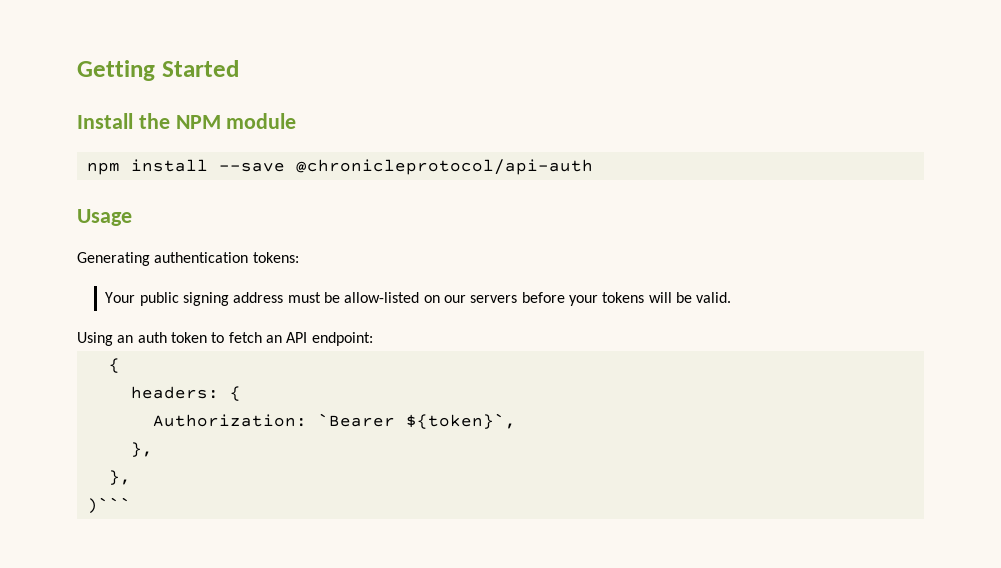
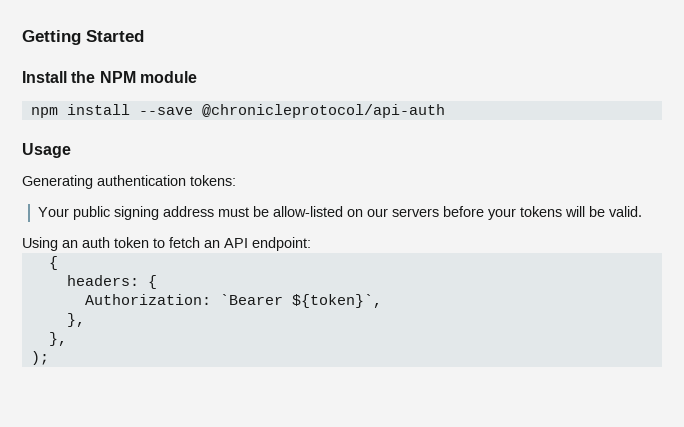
[86,497,131,514] )``` -> [30,351,49,365] );

